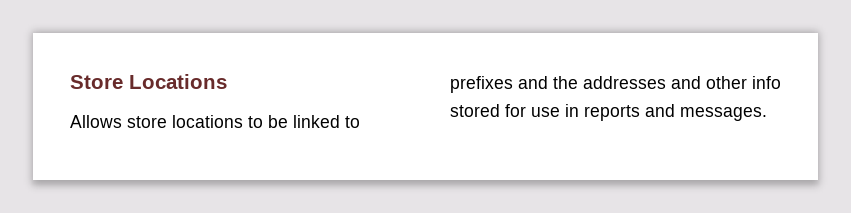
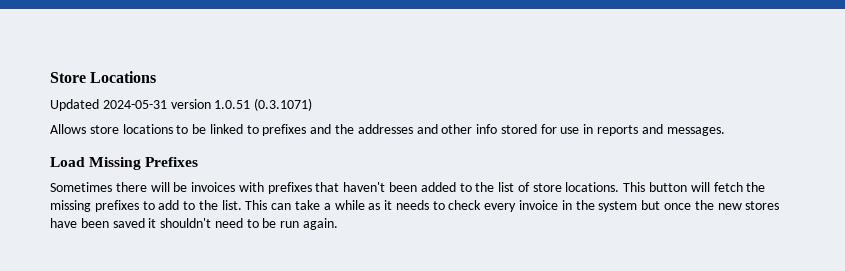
(227, 81) none -> [50,98,313,111] // Updated 2024-05-31 version 1.0.51 (0.3.1071)
(767, 114) none -> [50,157,199,170] [50,182,766,194] [50,200,780,212] [50,218,339,230] // Load Missing Prefixes // Sometimes there will be invoices with prefixes that haven't been added to the list of store locations. This button will fetch the missing prefixes to add to the list. This can take a while as it needs to check every invoice in the system but once the new stores have been saved it shouldn't need to be run again.

